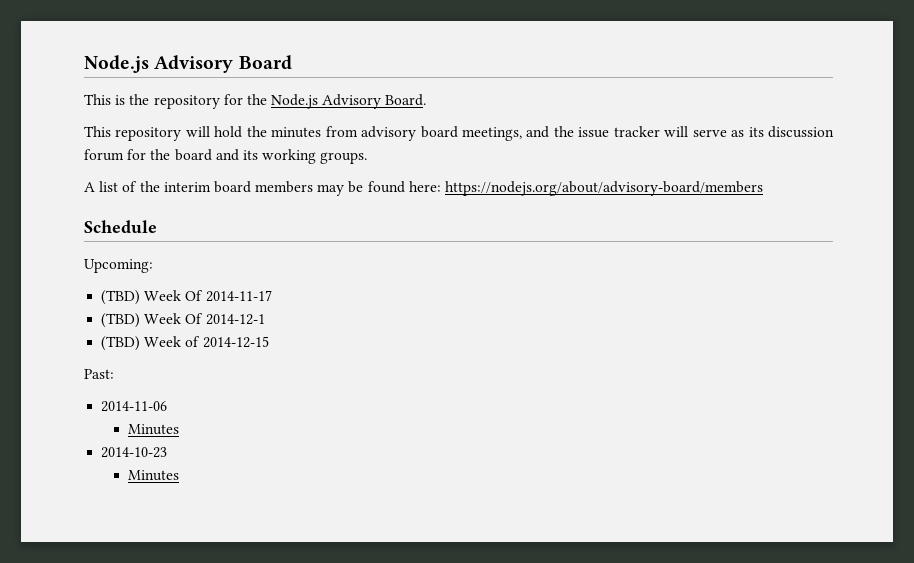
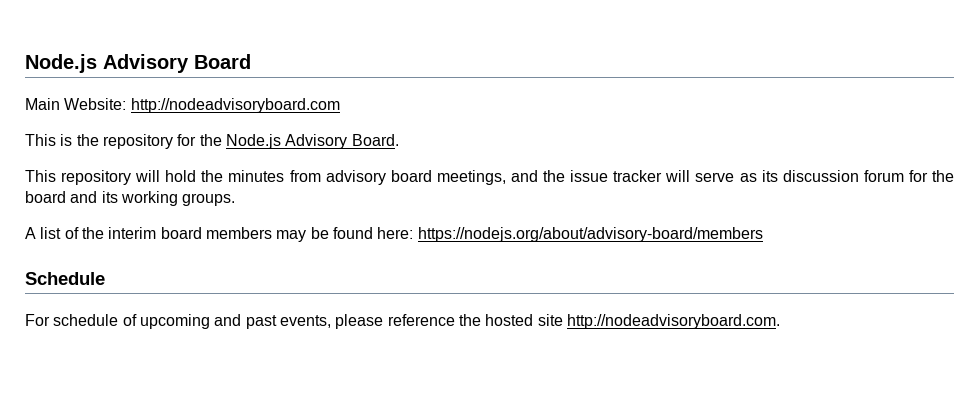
(292, 62) none -> [25,98,340,113] // Main Website: http://nodeadvisoryboard.com
[84,259,153,273] [101,290,272,305] [101,313,265,328] [101,336,269,351] [84,369,114,379] [101,401,168,412] [128,424,180,435] [101,447,168,458] [128,470,180,481] Upcoming: // (TBD) Week Of 2014-11-17 // (TBD) Week Of 2014-12-1 // (TBD) Week of 2014-12-15 // Past: // 2014-11-06 // Minutes // 2014-10-23 // Minutes -> [25,314,780,329] For schedule of upcoming and past events, please reference the hosted site http://nodeadvisoryboard.com.

